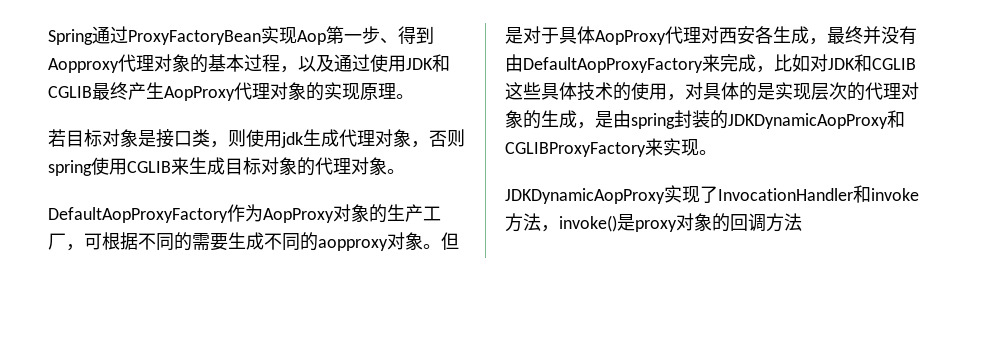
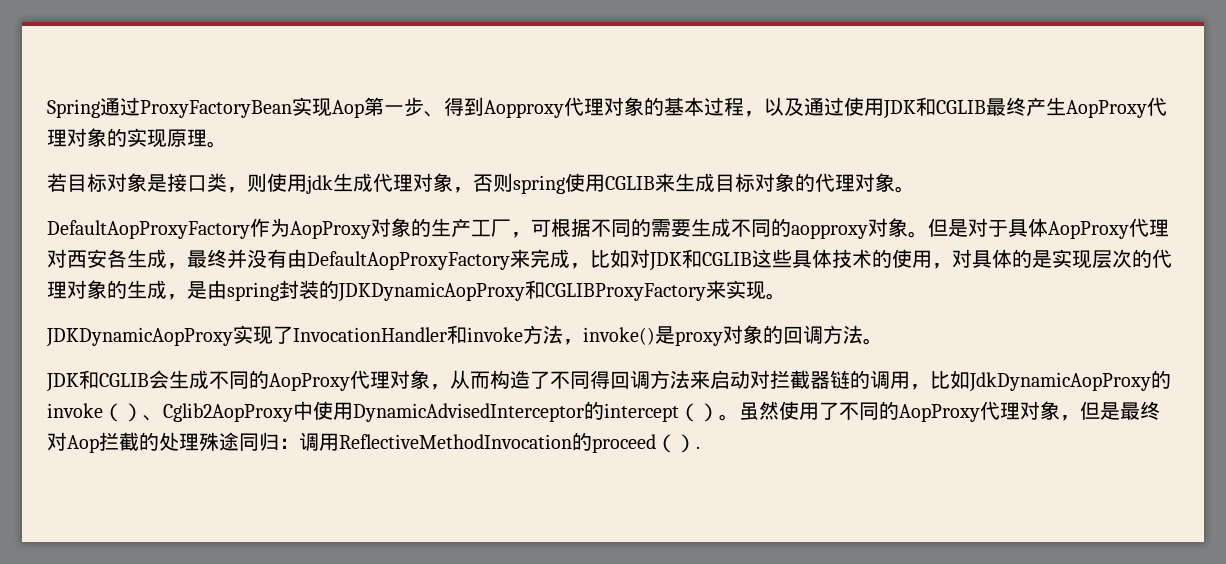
(802, 222) none -> [863,338,883,345] [46,370,1171,392] [47,401,1160,422] [47,432,700,453] 。 // JDK和CGLIB会生成不同的AopProxy代理对象，从而构造了不同得回调方法来启动对拦截器链的调用，比如JdkDynamicAopProxy的invoke（）、Cglib2AopProxy中使用DynamicAdvisedInterceptor的intercept（）。虽然使用了不同的AopProxy代理对象，但是最终对Aop拦截的处理殊途同归：调用ReflectiveMethodInvocation的proceed（）.

